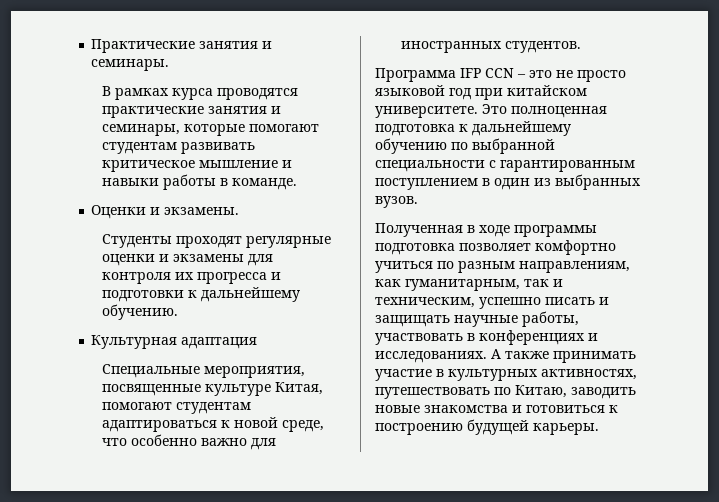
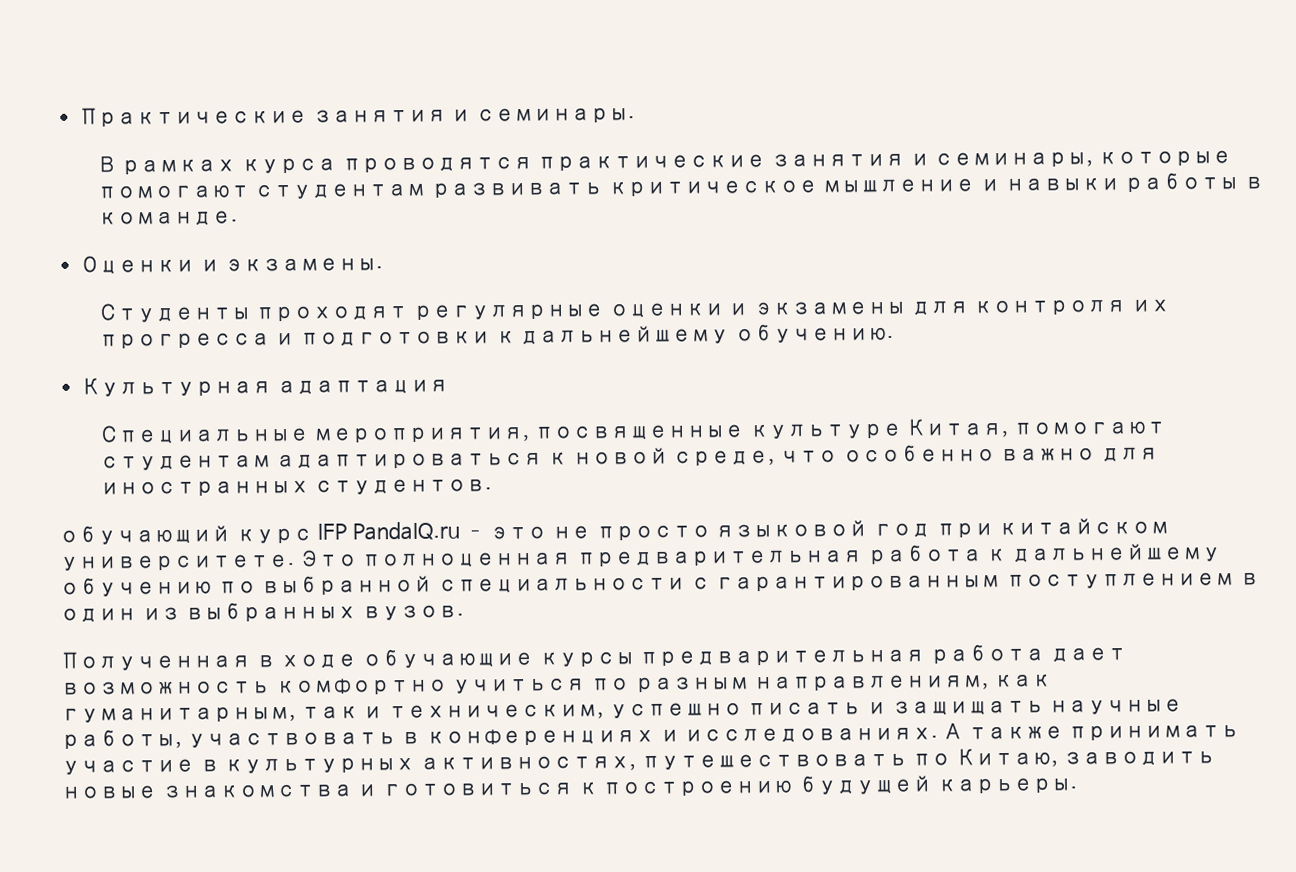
[375,68,514,82] Программа IFP CCN -> [59,521,461,545] обучающий курс IFP PandaIQ.ru
[375,124,455,136] подготовка -> [576,544,983,567] предварительная работа
[514,225,597,237] [375,243,531,255] программы подготовка позволяет -> [362,643,1127,669] [61,680,271,695] обучающие курсы предварительная работа дает возможность

